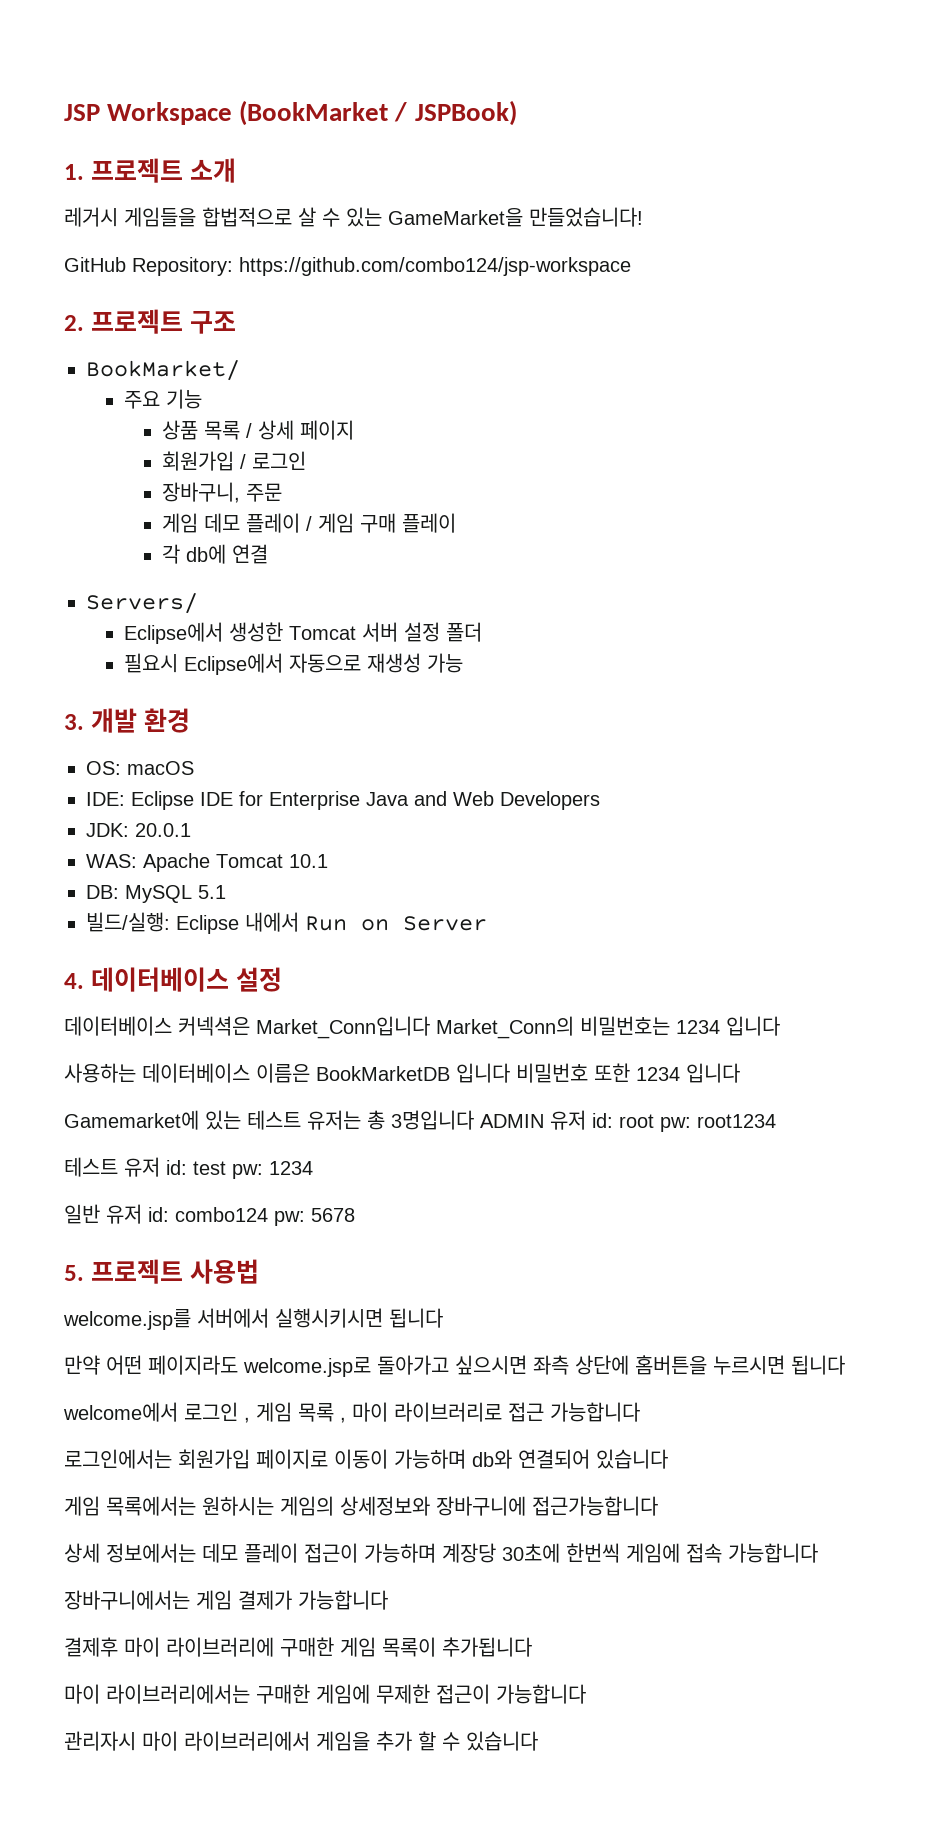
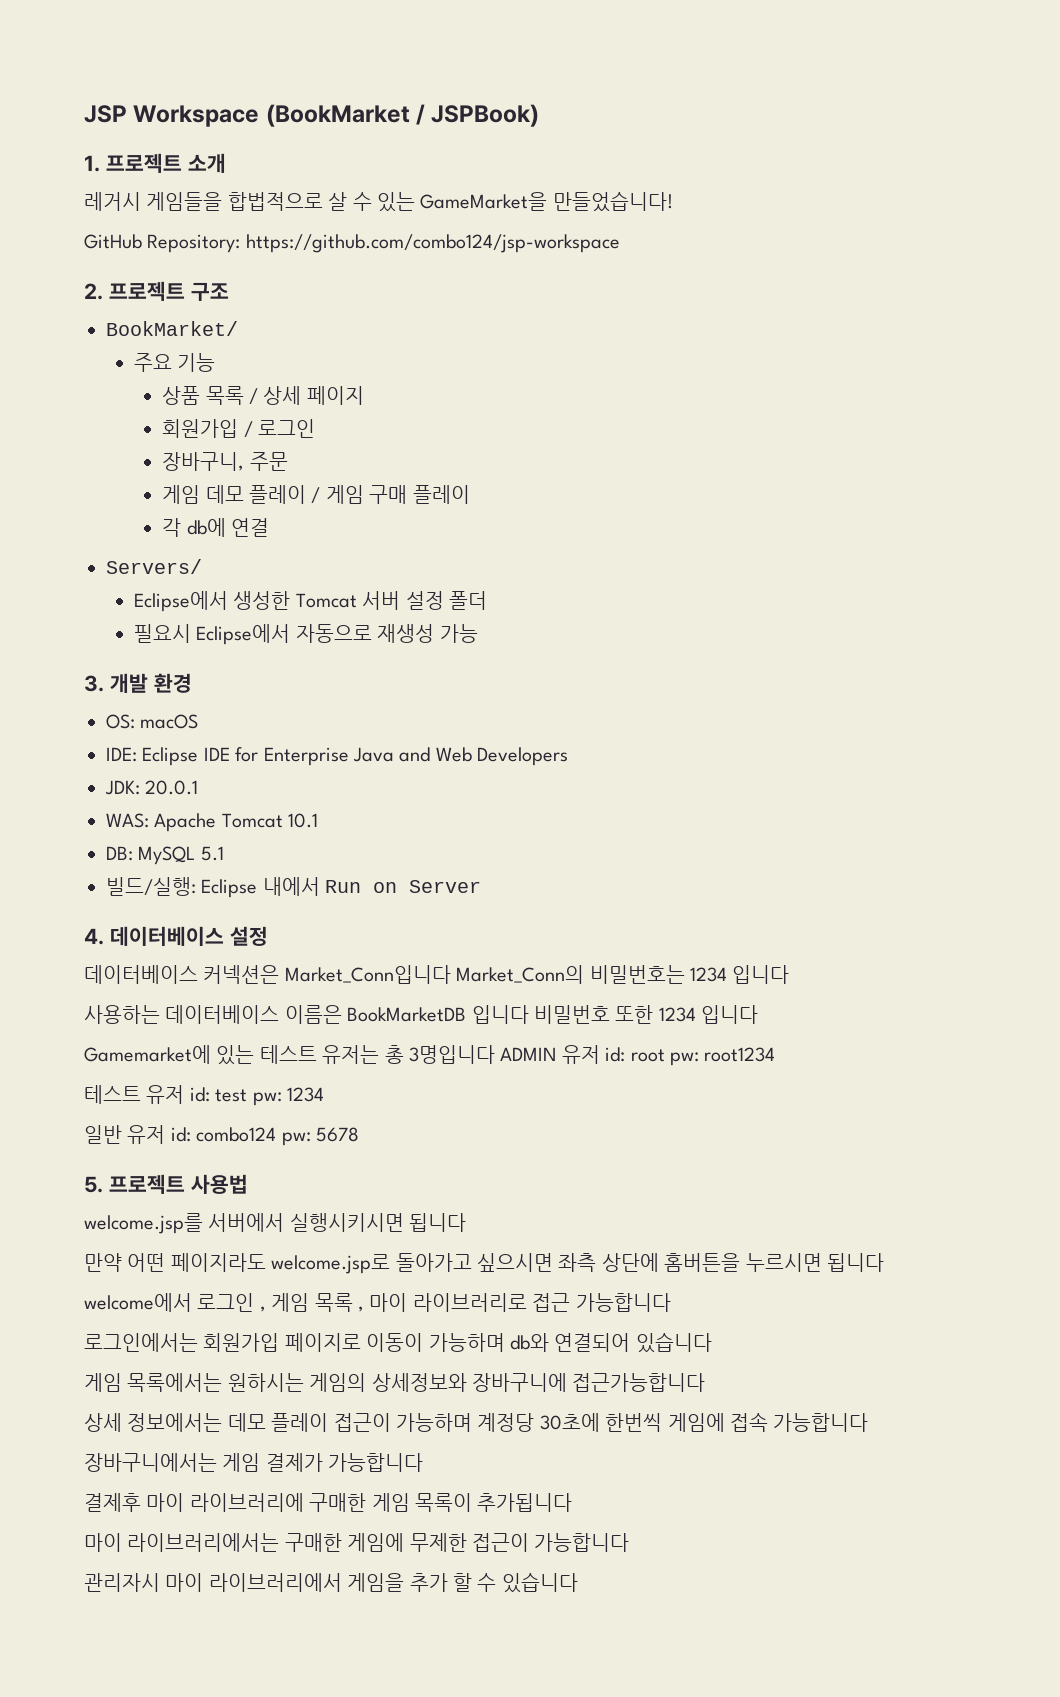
[178,1016,250,1036] 커넥셕은 -> [203,965,280,984] 커넥션은
[442,1543,496,1563] 계장당 -> [477,1413,535,1432] 계정당

